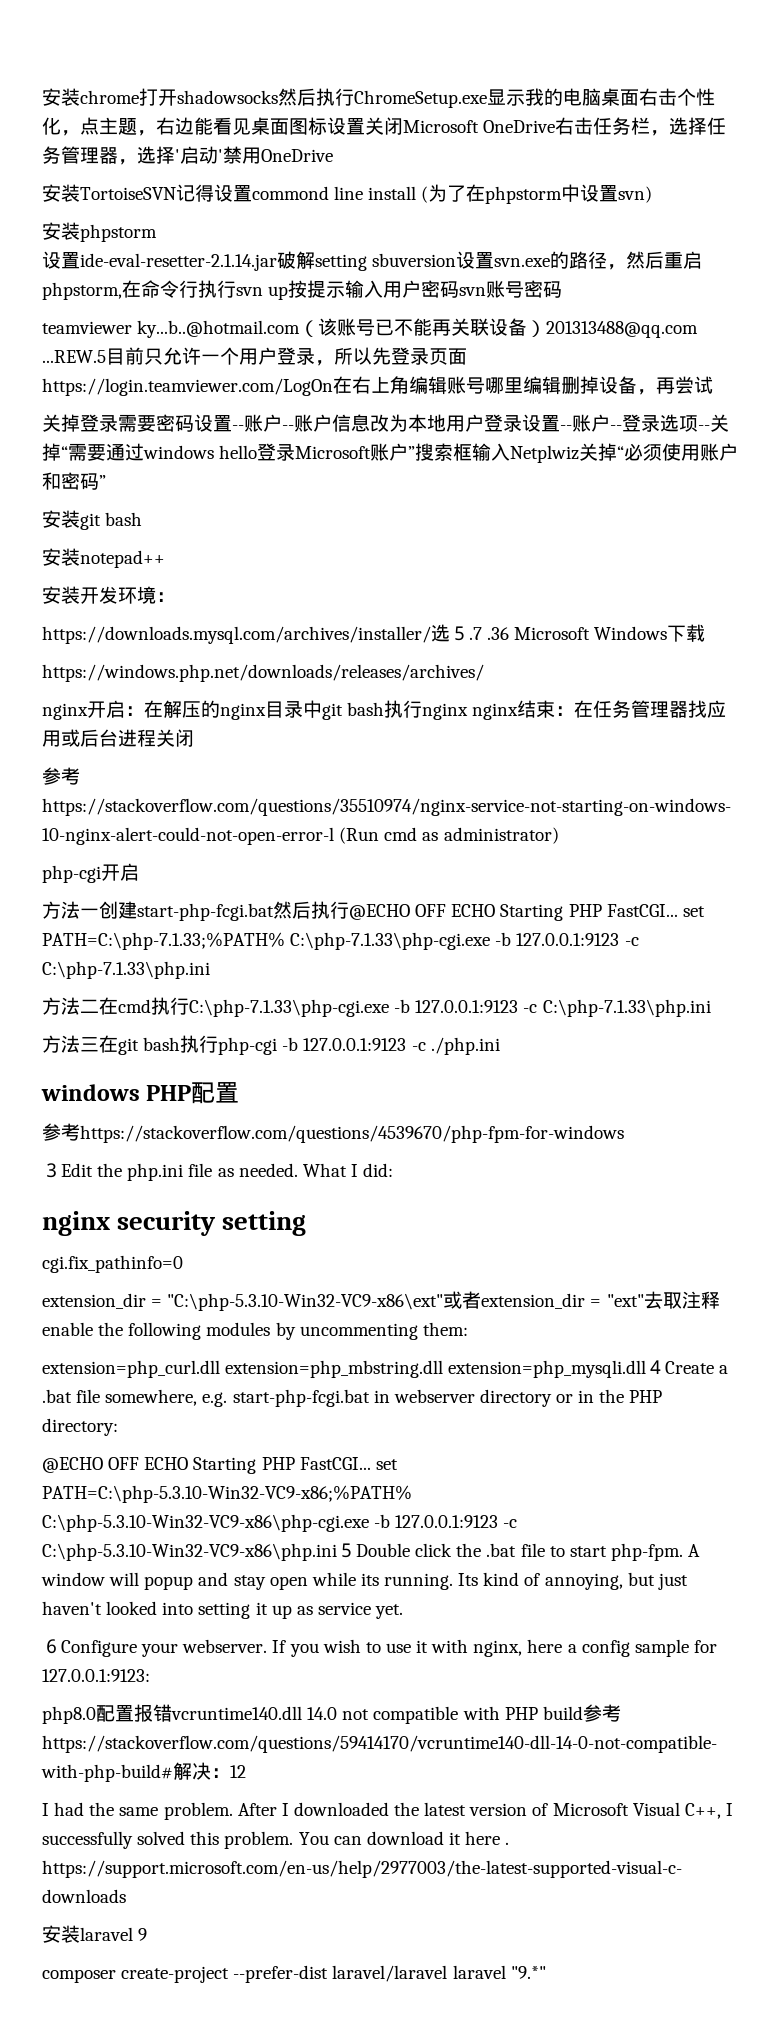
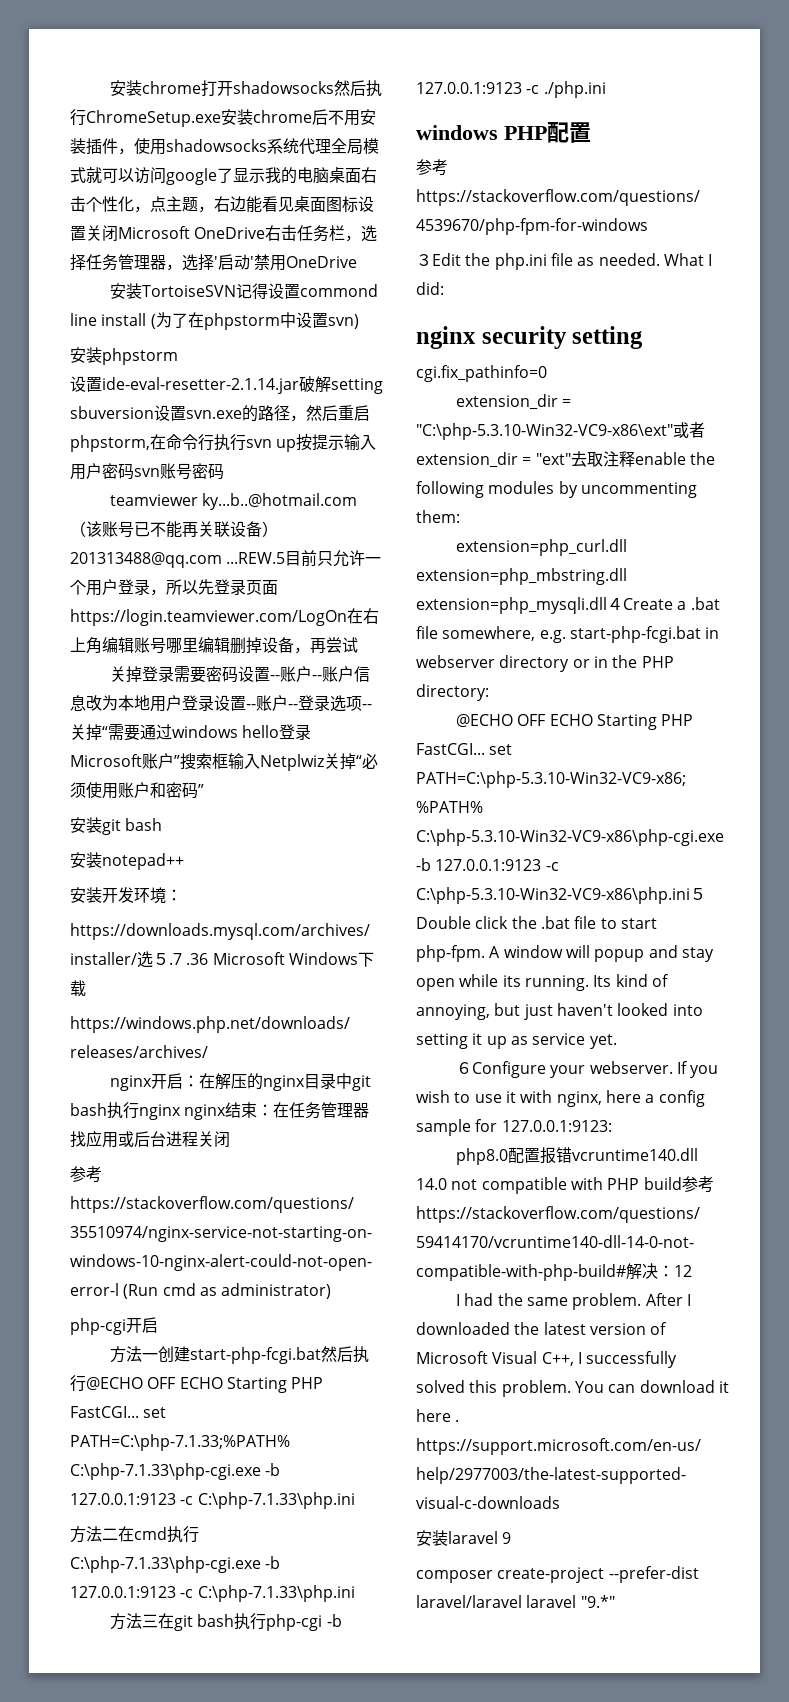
(487, 99) none -> [221,109,376,126] [70,138,379,155] [70,167,233,185] 安装chrome后不用安装插件，使用shadowsocks系统代理全局模式就可以访问google了

